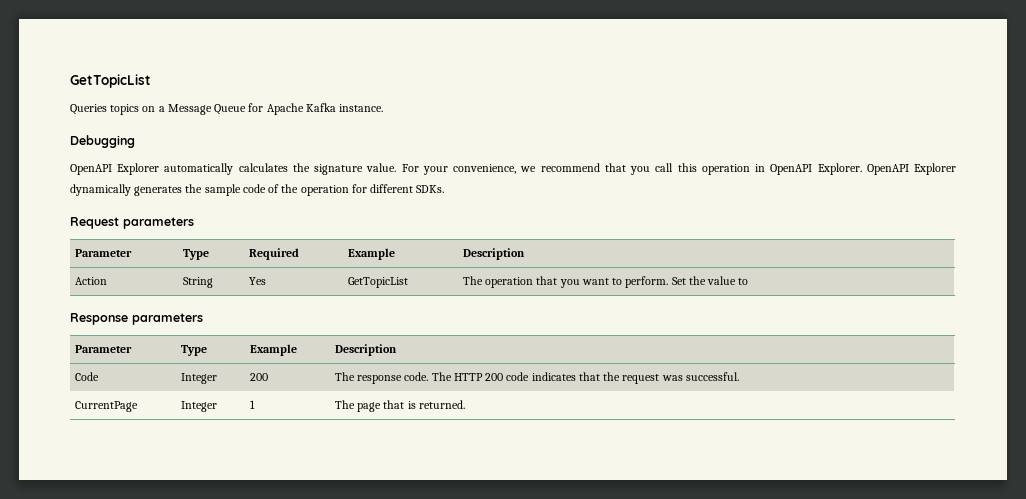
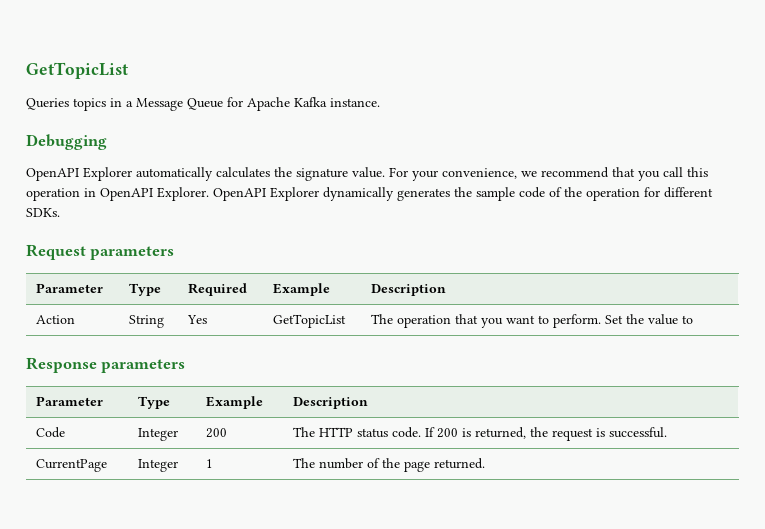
[142,106,156,112] on -> [110,98,122,107] in
[357,372,600,384] response code. The HTTP 200 code indicates that -> [318,427,526,439] HTTP status code. If 200 is returned,
[661,375,683,381] was -> [595,428,605,437] is
[357,400,416,412] page that is -> [318,458,430,472] number of the page

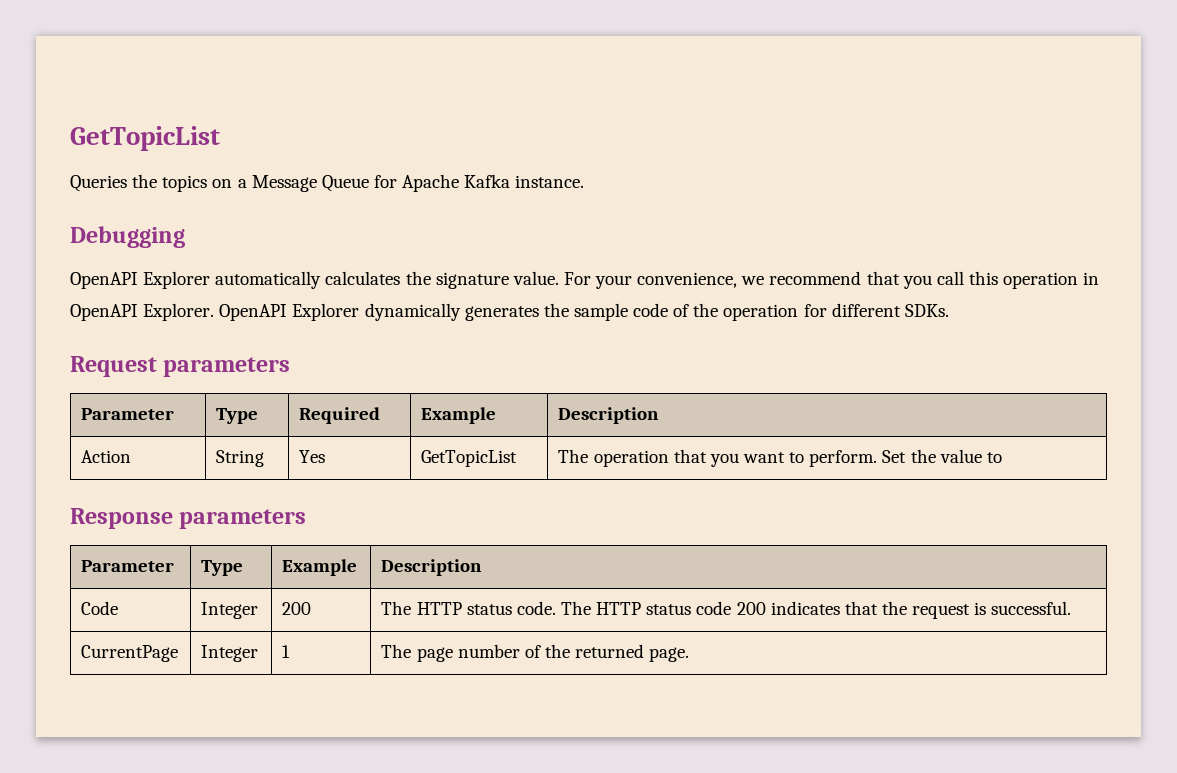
[73,98,122,111] topics in -> [132,174,233,192] the topics on
[424,427,526,439] If 200 is returned, -> [561,601,878,615] The HTTP status code 200 indicates that
(315, 463) none -> [416,647,453,662] page
[403,458,485,472] page returned. -> [575,644,690,662] returned page.

